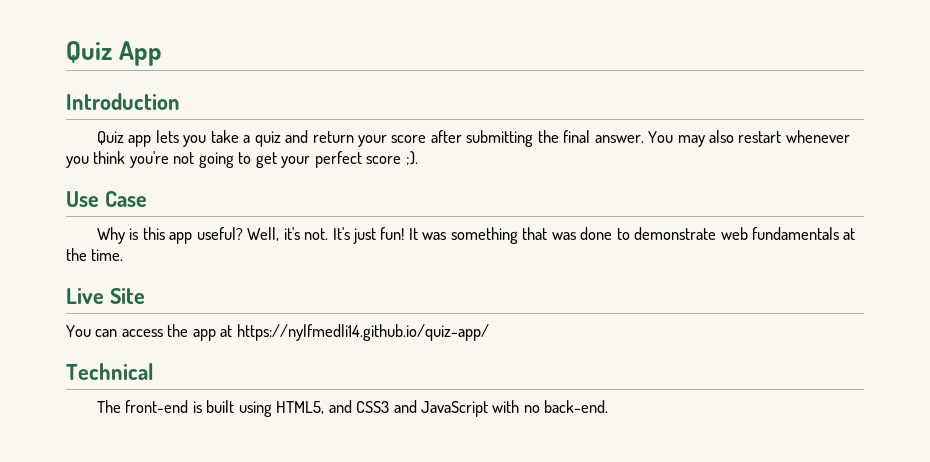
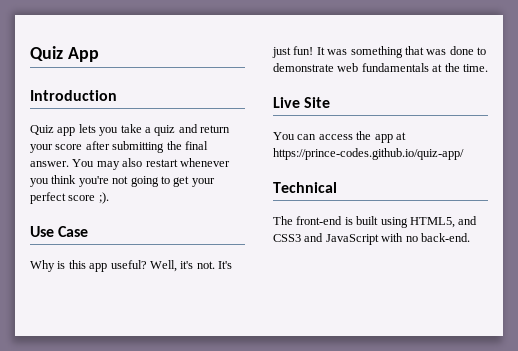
[236,324,489,341] https://nylfmedli14.github.io/quiz-app/ -> [273,148,464,160] https://prince-codes.github.io/quiz-app/

